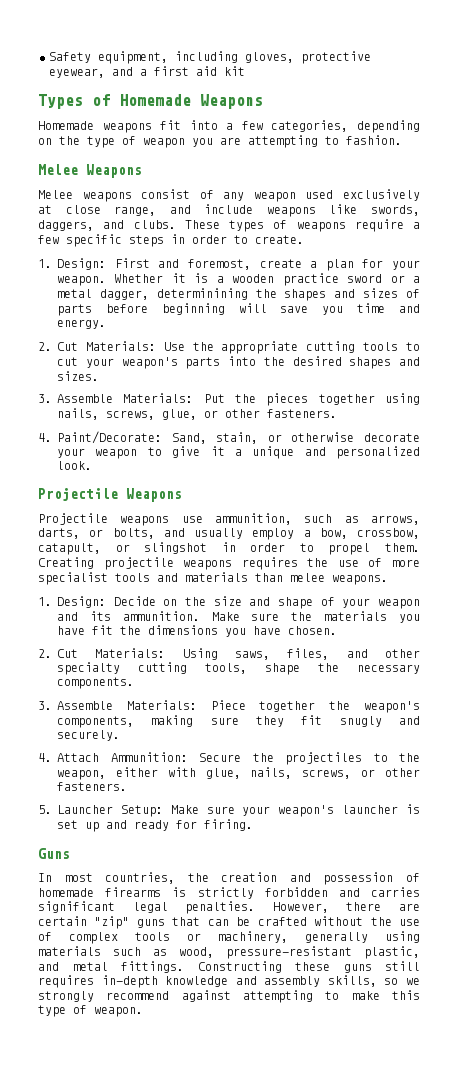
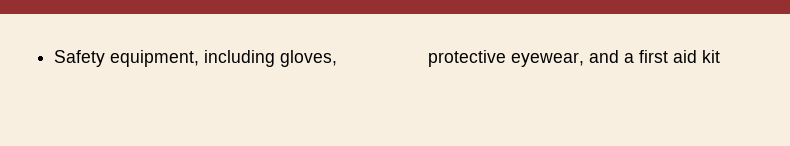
[38,94,263,109] [38,120,420,133] [38,135,402,148] [38,164,142,178] [38,189,420,202] [38,204,420,217] [38,219,420,232] [38,234,304,247] [38,258,420,271] [57,273,421,286] [57,288,420,301] [57,303,420,316] [57,319,106,329] [38,341,420,354] [57,356,420,369] [57,371,99,381] [38,393,420,406] [57,408,337,420] [38,431,420,444] [57,446,420,459] [57,461,92,470] [38,488,182,502] [38,513,420,526] [38,528,420,540] [38,542,420,555] [38,557,420,570] [38,572,388,585] [38,596,421,609] [57,611,420,623] [57,625,337,637] [38,648,420,660] [57,662,420,675] [57,677,134,689] [38,700,421,713] [57,715,420,728] [57,730,120,741] [38,752,420,765] [57,767,420,780] [57,782,127,791] [38,804,420,817] [57,819,253,832] [38,848,70,859] [38,872,420,885] [38,887,420,899] [38,901,420,914] [38,916,421,929] [38,931,420,944] [38,946,420,959] [38,961,420,973] [38,975,420,988] [38,990,420,1003] [38,1005,143,1017] // Types of Homemade Weapons // Homemade weapons fit into a few categories, depending on the type of weapon you are attempting to fashion. // Melee Weapons // Melee weapons consist of any weapon used exclusively at close range, and include weapons like swords, daggers, and clubs. These types of weapons require a few specific steps in order to create. // 1. Design: First and foremost, create a plan for your weapon. Whether it is a wooden practice sword or a metal dagger, determinining the shapes and sizes of parts before beginning will save you time and energy. // 2. Cut Materials: Use the appropriate cutting tools to cut your weapon's parts into the desired shapes and sizes. // 3. Assemble Materials: Put the pieces together using nails, screws, glue, or other fasteners. // 4. Paint/Decorate: Sand, stain, or otherwise decorate your weapon to give it a unique and personalized look. // Projectile Weapons // Projectile weapons use ammunition, such as arrows, darts, or bolts, and usually employ a bow, crossbow, catapult, or slingshot in order to propel them. Creating projectile weapons requires the use of more specialist tools and materials than melee weapons. // 1. Design: Decide on the size and shape of your weapon and its ammunition. Make sure the materials you have fit the dimensions you have chosen. // 2. Cut Materials: Using saws, files, and other specialty cutting tools, shape the necessary components. // 3. Assemble Materials: Piece together the weapon's components, making sure they fit snugly and securely. // 4. Attach Ammunition: Secure the projectiles to the weapon, either with glue, nails, screws, or other fasteners. // 5. Launcher Setup: Make sure your weapon's launcher is set up and ready for firing. // Guns // In most countries, the creation and possession of homemade firearms is strictly forbidden and carries significant legal penalties. However, there are certain "zip" guns that can be crafted without the use of complex tools or machinery, generally using materials such as wood, pressure-resistant plastic, and metal fittings. Constructing these guns still requires in-depth knowledge and assembly skills, so we strongly recommend against attempting to make this type of weapon. -> (721, 56) none

